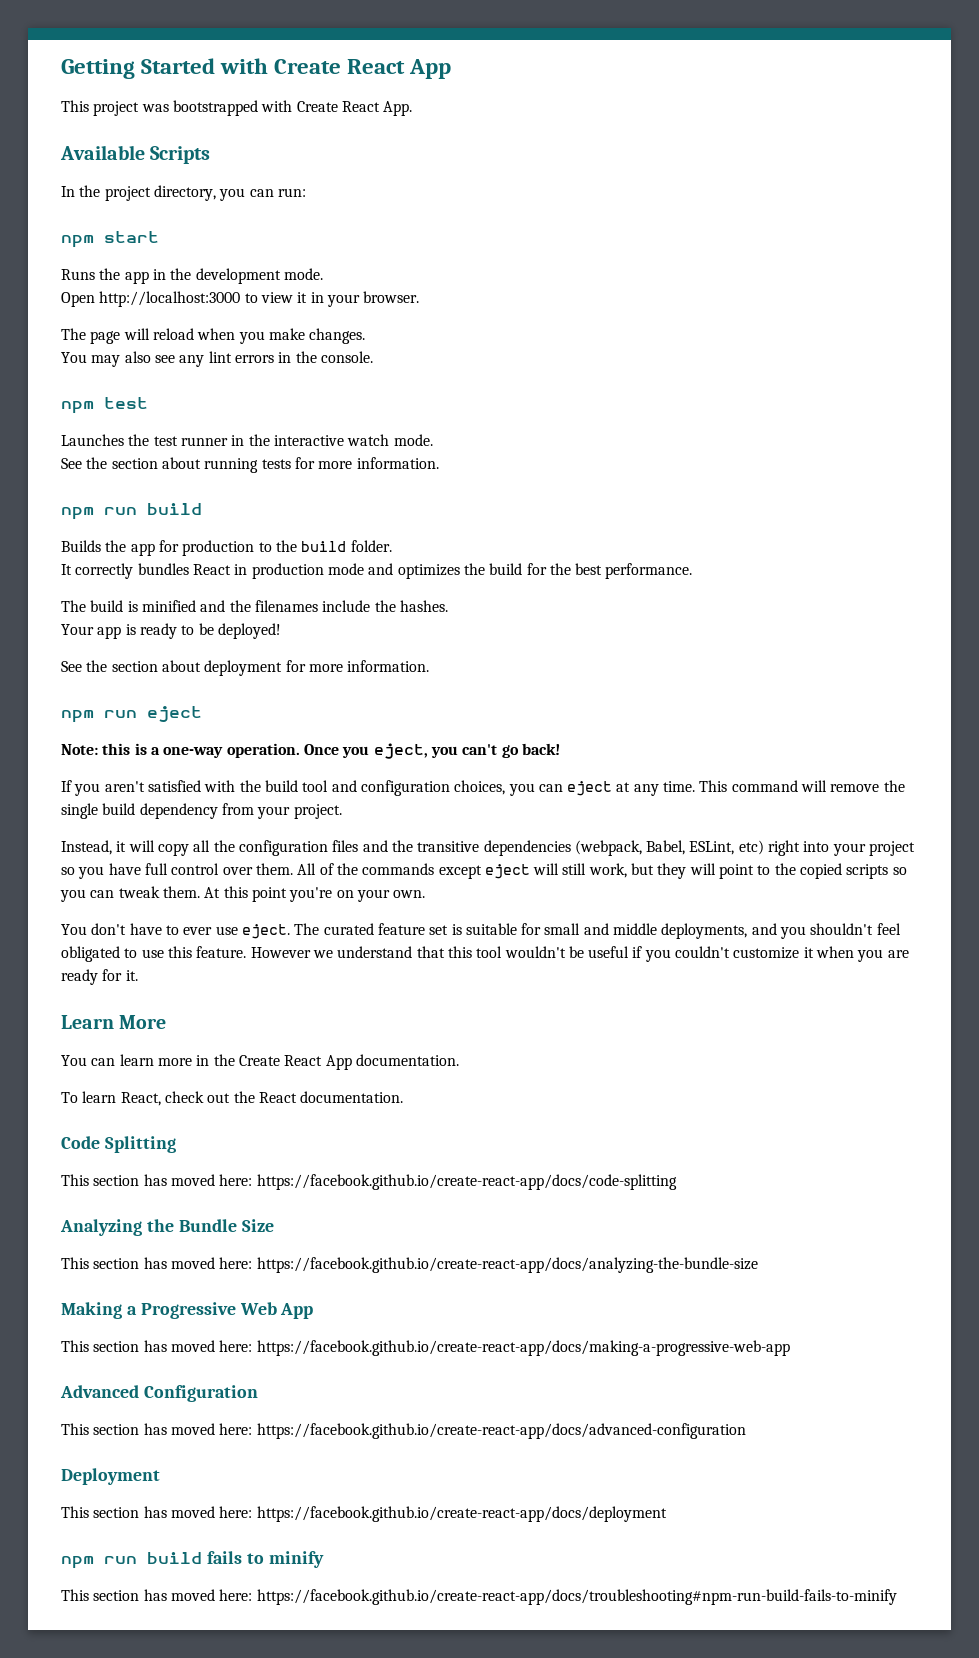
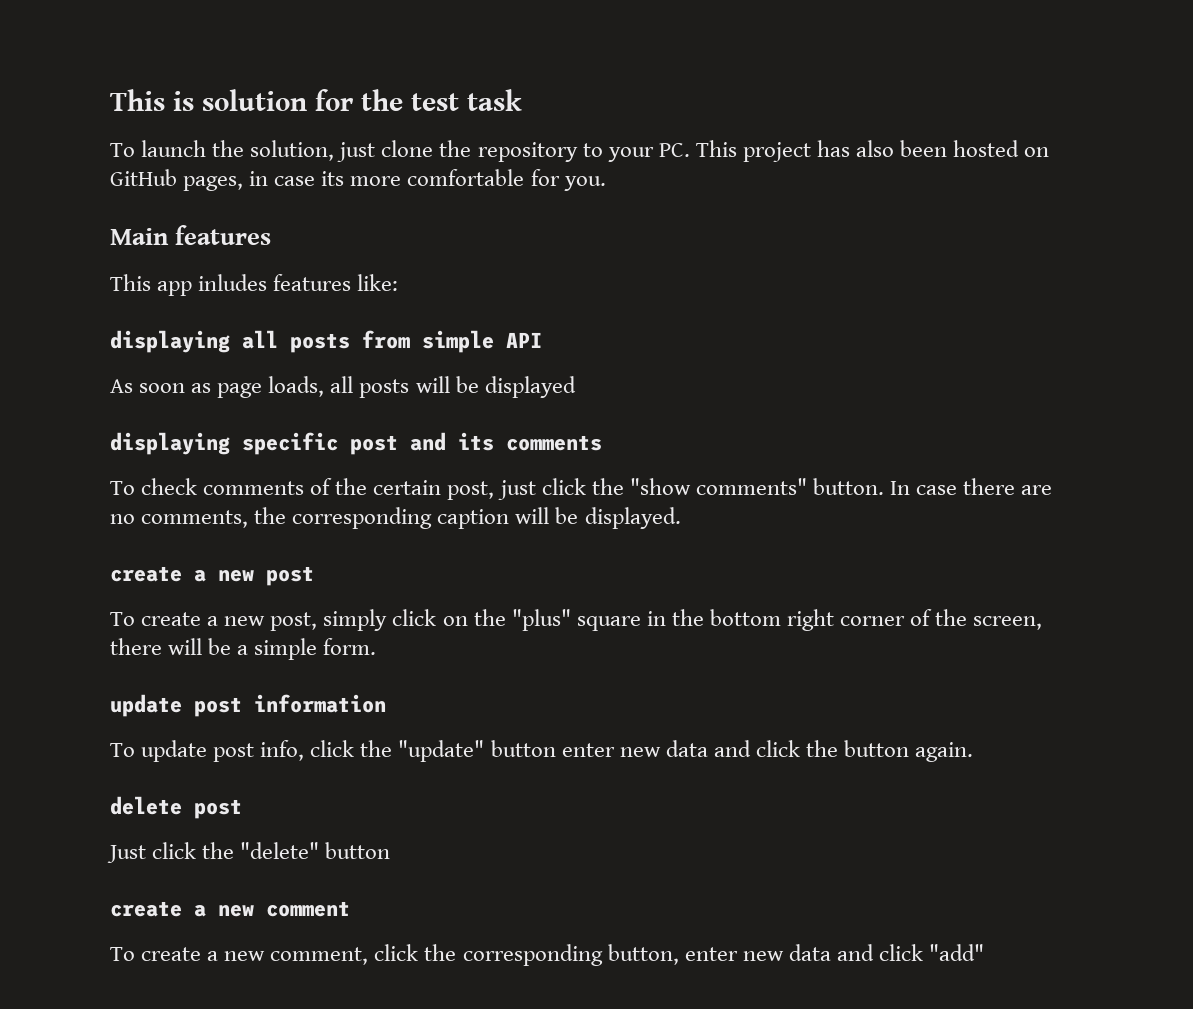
[61,58,452,79] [61,100,413,116] [60,145,211,164] [61,185,306,201] [61,231,159,248] [61,268,323,284] [61,291,420,307] [61,328,366,344] [61,351,373,367] [61,397,148,414] [61,434,433,446] [61,457,439,473] [61,503,202,520] [61,540,392,556] [61,563,693,579] [61,600,448,612] [61,623,281,639] [61,660,430,676] [61,706,202,723] [61,743,560,759] [61,780,905,796] [61,803,342,819] [61,840,916,856] [61,863,907,879] [60,886,426,902] [61,923,901,939] [61,946,909,962] [61,969,138,985] [61,1015,167,1029] [61,1054,459,1070] [61,1091,404,1106] [61,1136,176,1153] [61,1174,677,1190] [60,1219,274,1236] [61,1257,758,1273] [61,1302,314,1319] [61,1340,790,1356] [60,1385,258,1402] [61,1423,746,1439] [61,1468,160,1485] [61,1506,667,1522] [61,1551,324,1569] [61,1589,897,1605] Getting Started with Create React App // This project was bootstrapped with Create React App. // Available Scripts // In the project directory, you can run: // npm start // Runs the app in the development mode. // Open http://localhost:3000 to view it in your browser. // The page will reload when you make changes. // You may also see any lint errors in the console. // npm test // Launches the test runner in the interactive watch mode. // See the section about running tests for more information. // npm run build // Builds the app for production to the build folder. // It correctly bundles React in production mode and optimizes the build for the best performance. // The build is minified and the filenames include the hashes. // Your app is ready to be deployed! // See the section about deployment for more information. // npm run eject // Note: this is a one-way operation. Once you eject, you can't go back! // If you aren't satisfied with the build tool and configuration choices, you can eject at any time. This command will remove the single build dependency from your project. // Instead, it will copy all the configuration files and the transitive dependencies (webpack, Babel, ESLint, etc) right into your project so you have full control over them. All of the commands except eject will still work, but they will point to the copied scripts so you can tweak them. At this point you're on your own. // You don't have to ever use eject. The curated feature set is suitable for small and middle deployments, and you shouldn't feel obligated to use this feature. However we understand that this tool wouldn't be useful if you couldn't customize it when you are ready for it. // Learn More // You can learn more in the Create React App documentation. // To learn React, check out the React documentation. // Code Splitting // This section has moved here: https://facebook.github.io/create-react-app/docs/code-splitting // Analyzing the Bundle Size // This section has moved here: https://facebook.github.io/create-react-app/docs/analyzing-the-bundle-size // Making a Progressive Web App // This section has moved here: https://facebook.github.io/create-react-app/docs/making-a-progressive-web-app // Advanced Configuration // This section has moved here: https://facebook.github.io/create-react-app/docs/advanced-configuration // Deployment // This section has moved here: https://facebook.github.io/create-react-app/docs/deployment // npm run build fails to minify // This section has moved here: https://facebook.github.io/create-react-app/docs/troubleshooting#npm-run-build-fails-to-minify -> [110,89,522,111] [110,140,1050,162] [110,169,606,191] [110,225,272,245] [110,274,399,296] [110,330,542,353] [110,376,576,398] [110,432,602,455] [110,478,1053,500] [110,507,681,529] [110,566,314,586] [110,609,1043,631] [110,638,377,660] [110,694,386,717] [110,740,974,762] [110,796,242,819] [107,842,391,863] [110,901,350,917] [110,944,985,966] This is solution for the test task // To launch the solution, just clone the repository to your PC. This project has also been hosted on GitHub pages, in case its more comfortable for you. // Main features // This app inludes features like: // displaying all posts from simple API // As soon as page loads, all posts will be displayed // displaying specific post and its comments // To check comments of the certain post, just click the "show comments" button. In case there are no comments, the corresponding caption will be displayed. // create a new post // To create a new post, simply click on the "plus" square in the bottom right corner of the screen, there will be a simple form. // update post information // To update post info, click the "update" button enter new data and click the button again. // delete post // Just click the "delete" button // create a new comment // To create a new comment, click the corresponding button, enter new data and click "add"

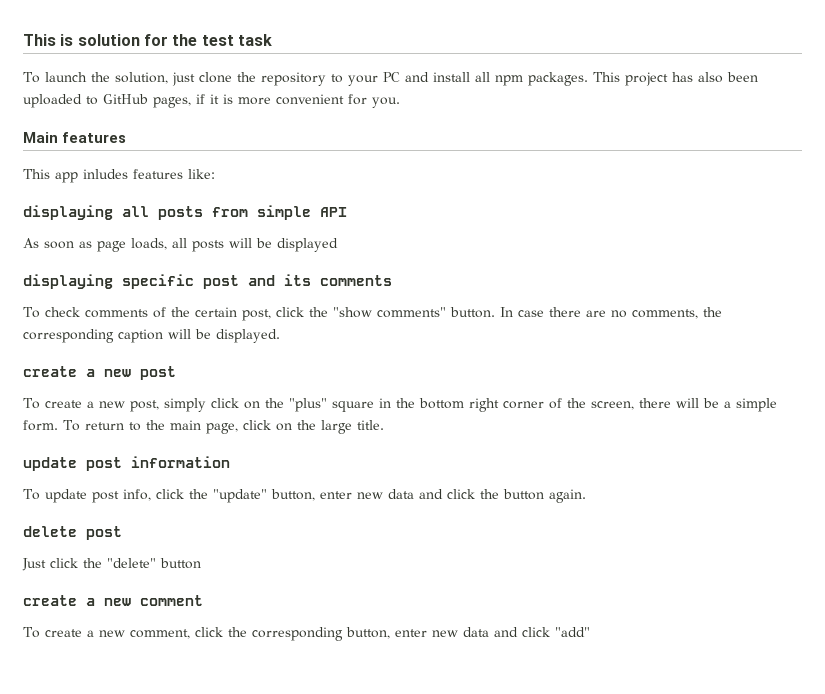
[658,143,690,157] PC. -> [382,72,588,86] PC and install all npm packages.
[953,140,1050,157] [110,169,525,191] hosted on GitHub pages, in case its more comfortable -> [23,94,344,108] uploaded to GitHub pages, if it is more convenient
[497,480,536,500] just -> (271, 315) none
(377, 646) none -> [63,420,384,434] To return to the main page, click on the large title.
[490,740,556,757] button -> [270,489,315,501] button,

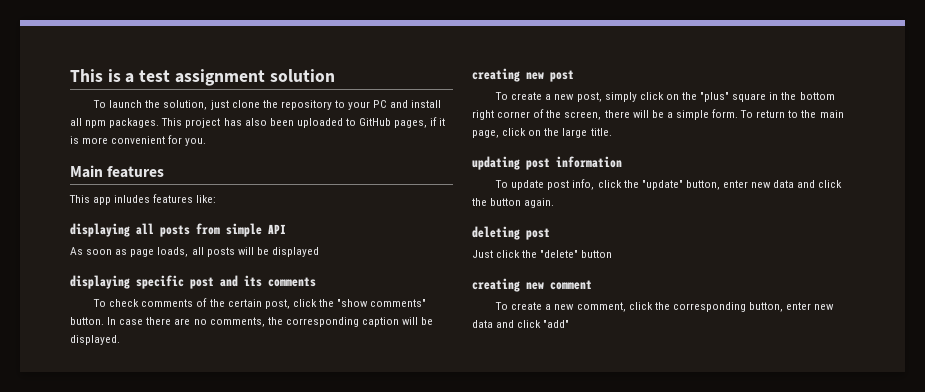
[77,34,272,46] solution for the test task -> [125,69,335,86] a test assignment solution
[23,366,95,377] create a -> [472,68,520,82] creating
[23,457,77,471] update -> [472,156,520,170] updating
[23,526,77,537] delete -> [472,226,520,240] deleting
[23,595,95,606] create a -> [472,278,520,292] creating

